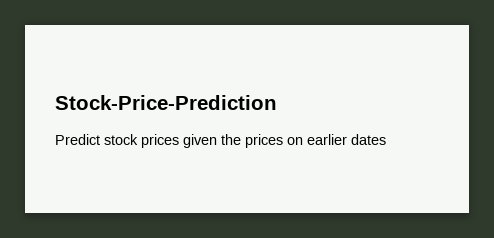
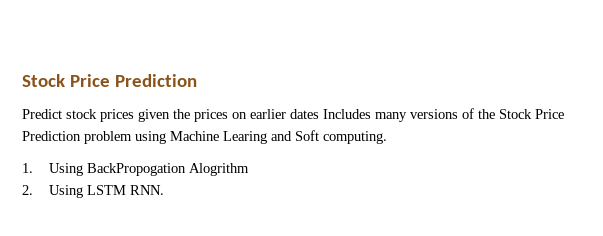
[55,95,277,110] Stock-Price-Prediction -> [22,74,197,87] Stock Price Prediction
(386, 139) none -> [323,108,564,122] [22,130,387,144] [22,163,250,176] [22,185,165,198] Includes many versions of the Stock Price Prediction problem using Machine Learing and Soft computing. // 1. Using BackPropogation Alogrithm // 2. Using LSTM RNN.

